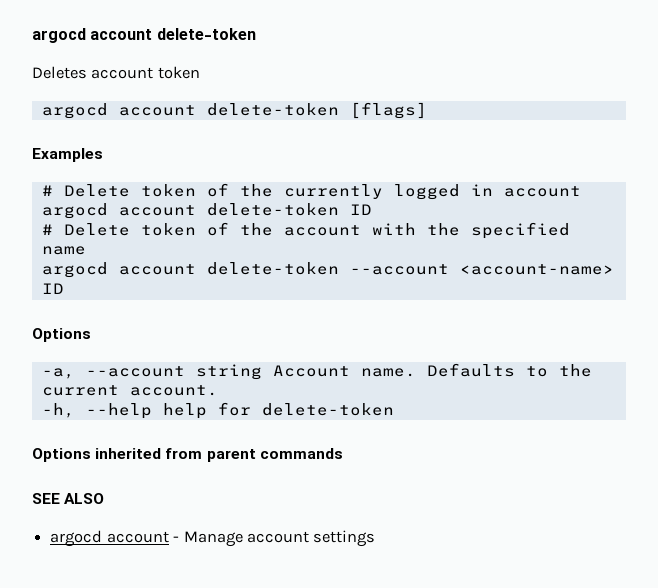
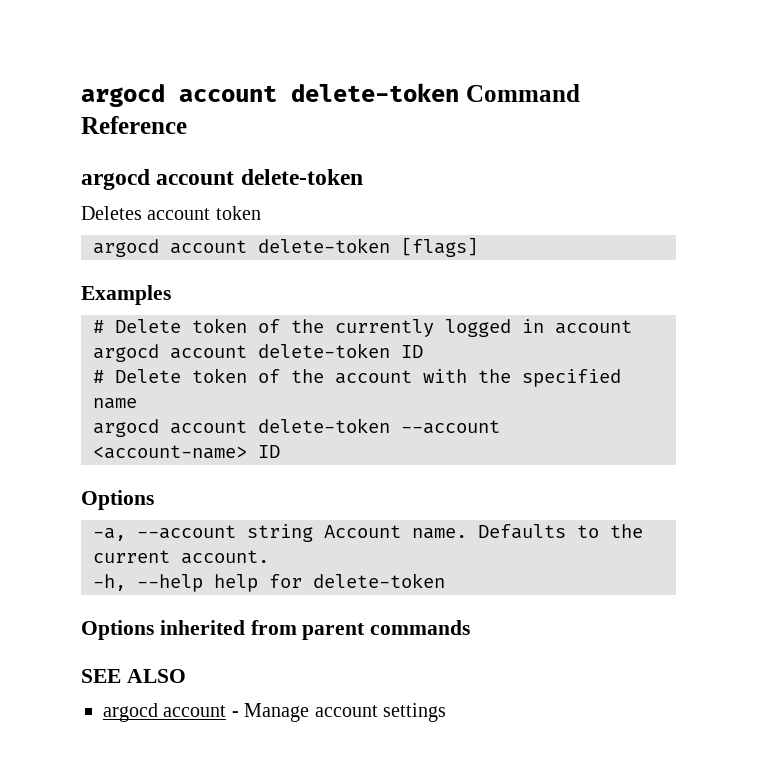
[32,28,256,43] argocd account delete-token -> [81,83,580,107] [81,116,187,134] [81,169,363,190] argocd account delete-token Command Reference // argocd account delete-token

